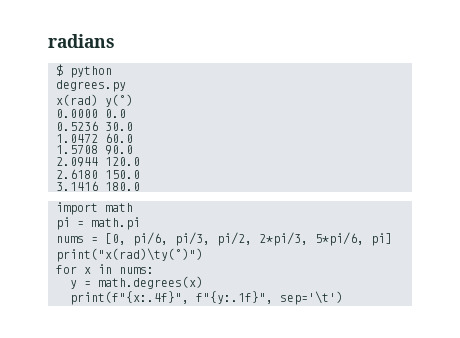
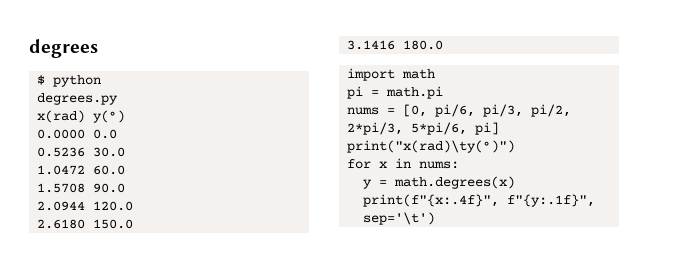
[48,34,115,48] radians -> [29,39,98,58] degrees

